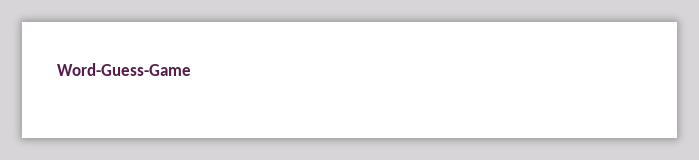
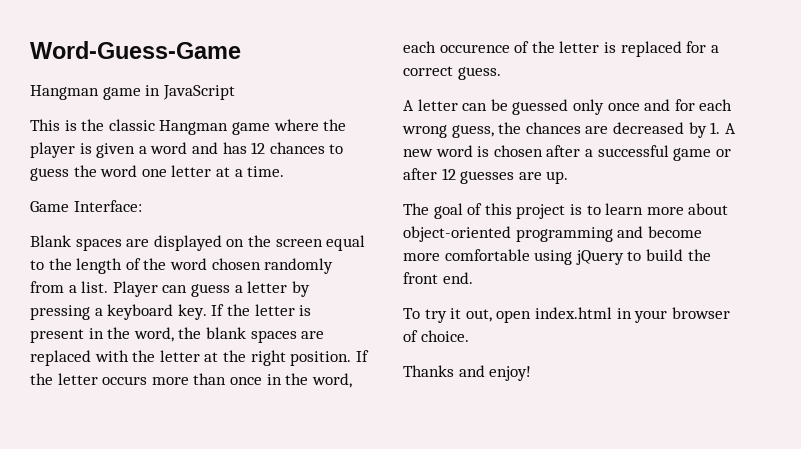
(191, 69) none -> [30,85,235,100] [30,119,347,135] [30,142,344,158] [30,165,285,181] [30,200,142,212] [30,235,366,251] [30,258,334,274] [30,281,310,297] [30,304,312,320] [30,327,325,343] [30,350,369,366] [30,373,352,388] [403,41,719,57] [403,66,501,80] [403,99,733,115] [402,122,736,138] [403,145,731,161] [403,168,569,184] [403,203,729,219] [403,226,702,242] [403,249,711,265] [403,272,473,284] [403,307,730,323] [403,330,469,342] [403,365,532,381] // Hangman game in JavaScript // This is the classic Hangman game where the player is given a word and has 12 chances to guess the word one letter at a time. // Game Interface: // Blank spaces are displayed on the screen equal to the length of the word chosen randomly from a list. Player can guess a letter by pressing a keyboard key. If the letter is present in the word, the blank spaces are replaced with the letter at the right position. If the letter occurs more than once in the word, each occurence of the letter is replaced for a correct guess. // A letter can be guessed only once and for each wrong guess, the chances are decreased by 1. A new word is chosen after a successful game or after 12 guesses are up. // The goal of this project is to learn more about object-oriented programming and become more comfortable using jQuery to build the front end. // To try it out, open index.html in your browser of choice. // Thanks and enjoy!

